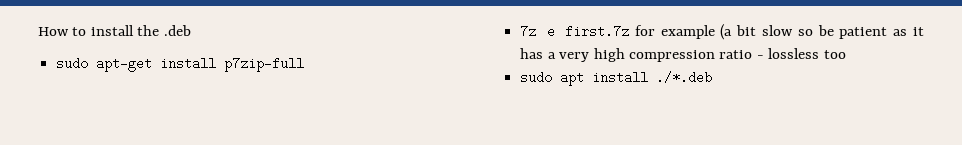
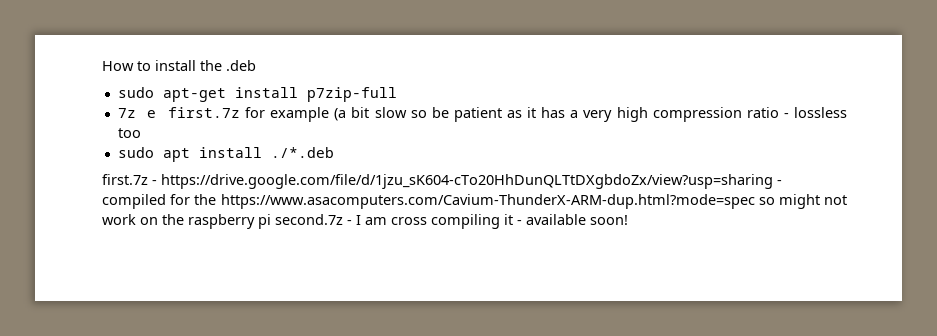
(713, 77) none -> [102,174,782,189] [102,194,847,209] [102,214,628,229] // first.7z - https://drive.google.com/file/d/1jzu_sK604-cTo20HhDunQLTtDXgbdoZx/view?usp=sharing - compiled for the https://www.asacomputers.com/Cavium-ThunderX-ARM-dup.html?mode=spec so might not work on the raspberry pi second.7z - I am cross compiling it - available soon!

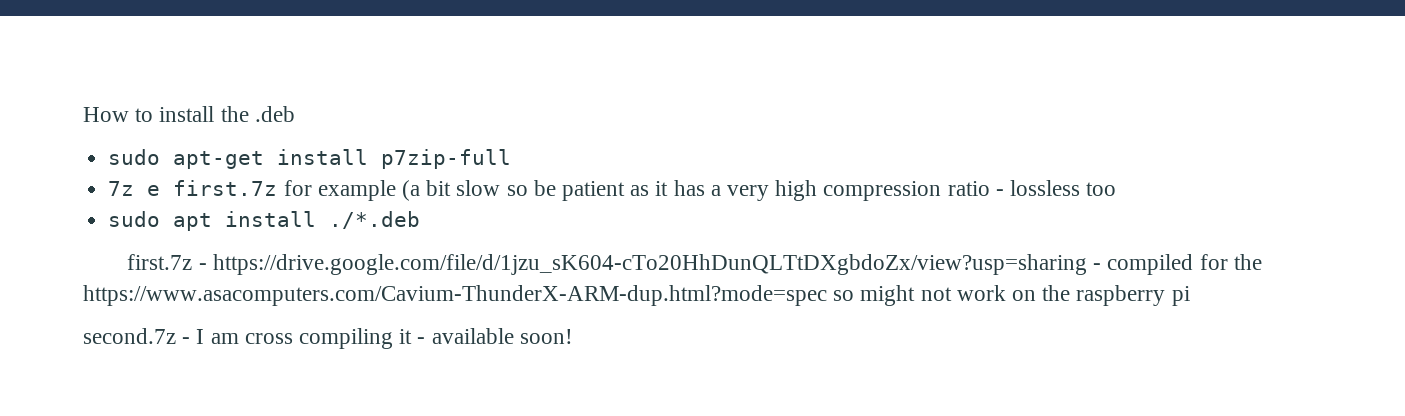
(271, 221) none -> (1190, 296) //

